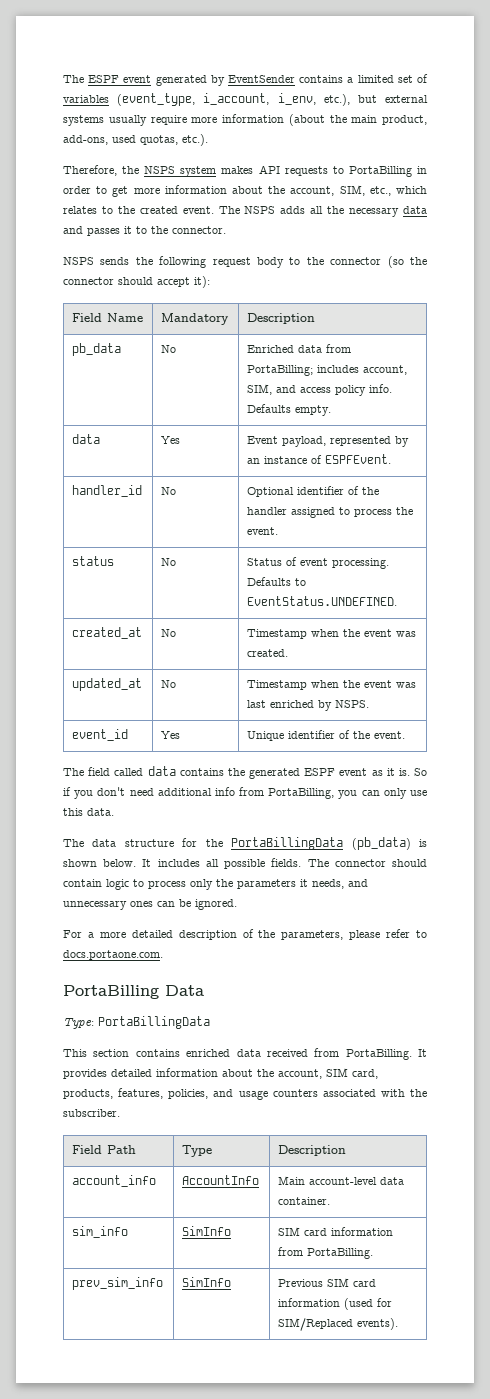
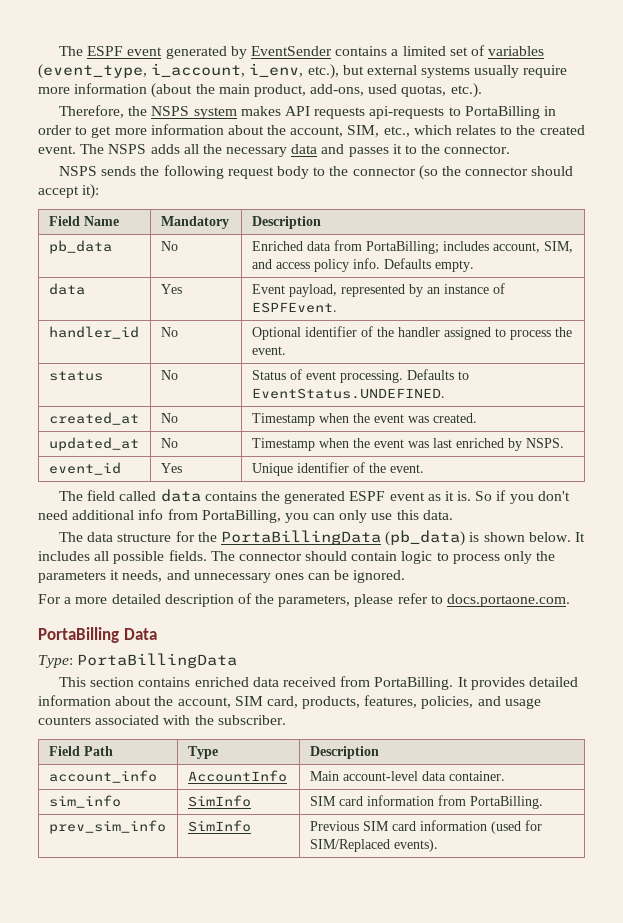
(328, 171) none -> [369,106,445,119] api-requests

